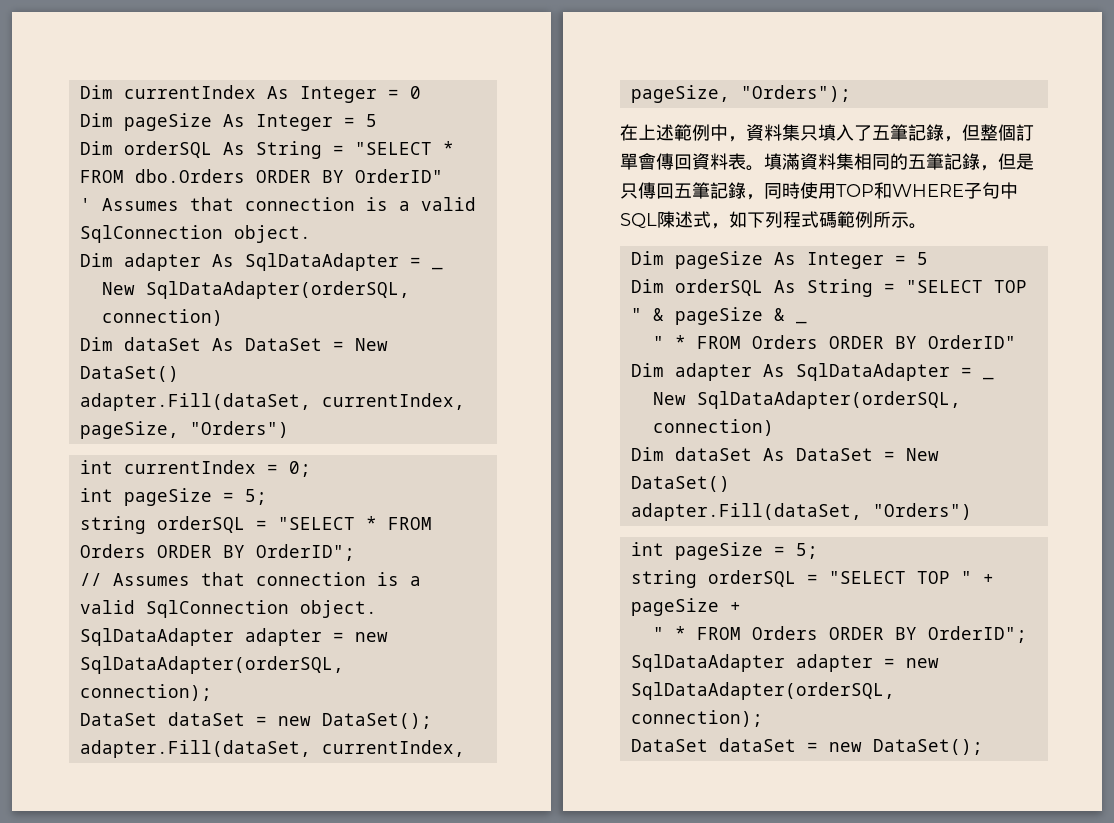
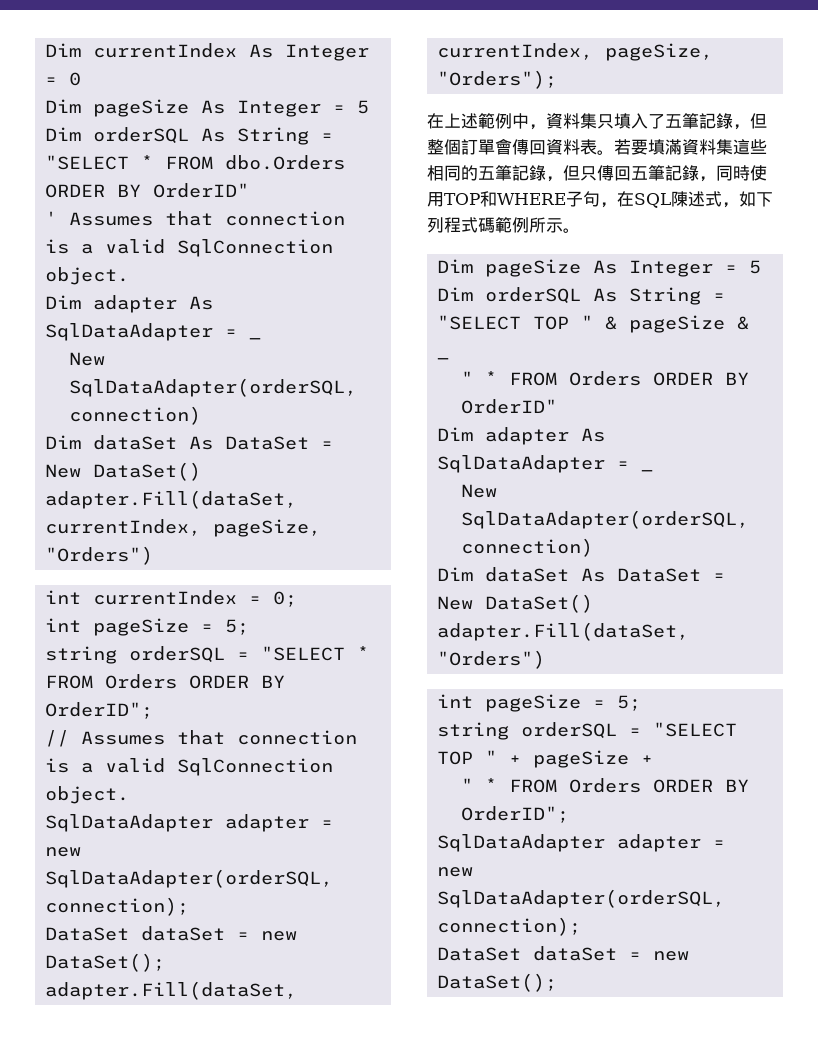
(764, 168) none -> [614,139,648,155] 若要
(854, 161) none -> [733,138,767,155] 這些
[1016,153,1034,170] 是 -> (580, 173) none
[1000,182,1018,199] 中 -> [600,191,634,208] ，在

